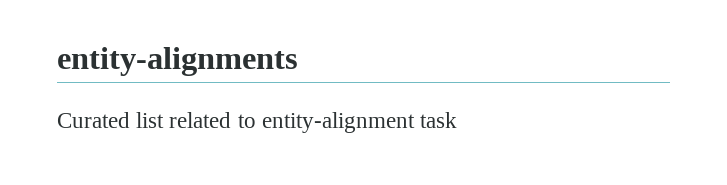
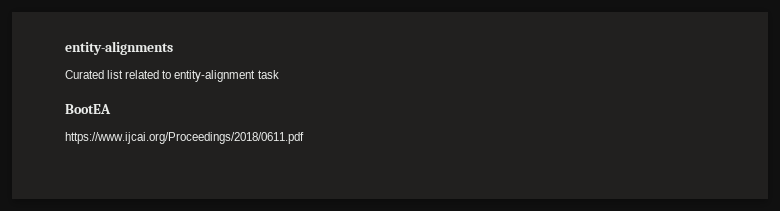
(458, 120) none -> [65,104,111,114] [65,132,304,144] // BootEA // https://www.ijcai.org/Proceedings/2018/0611.pdf

